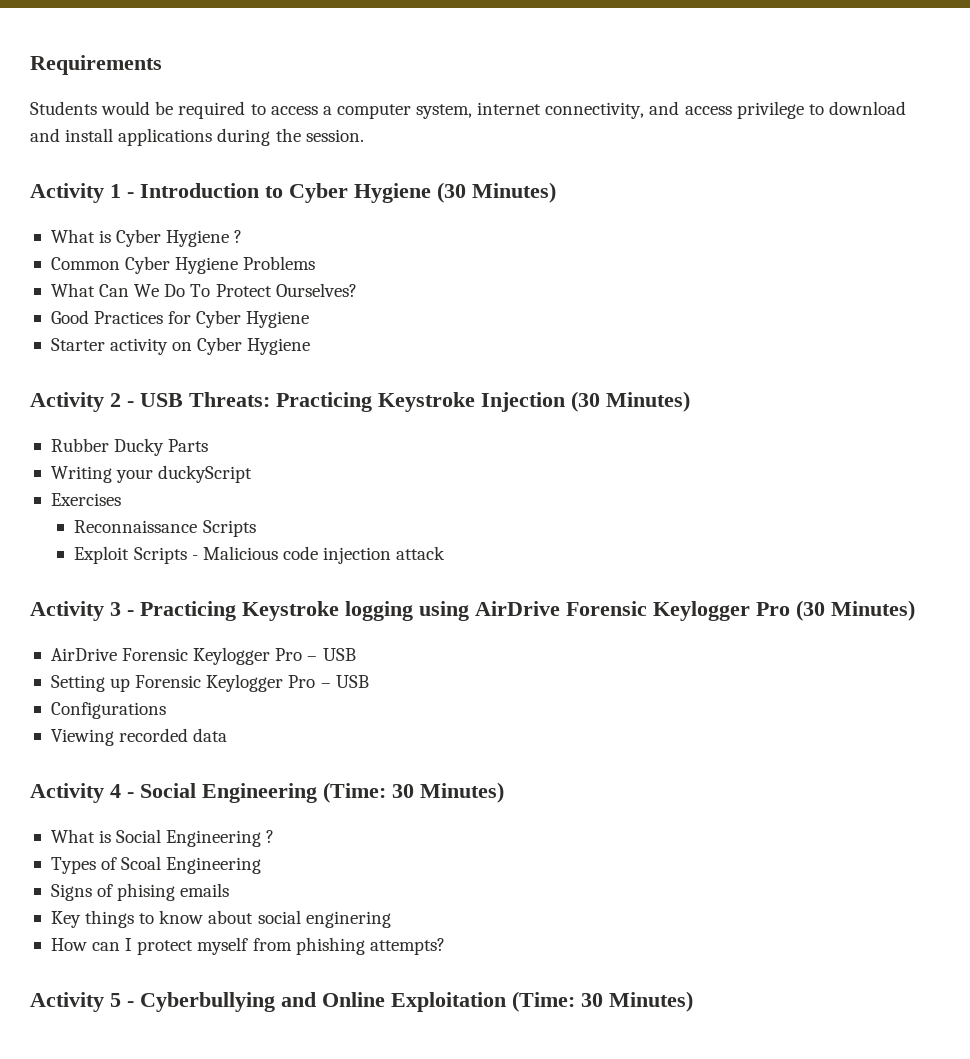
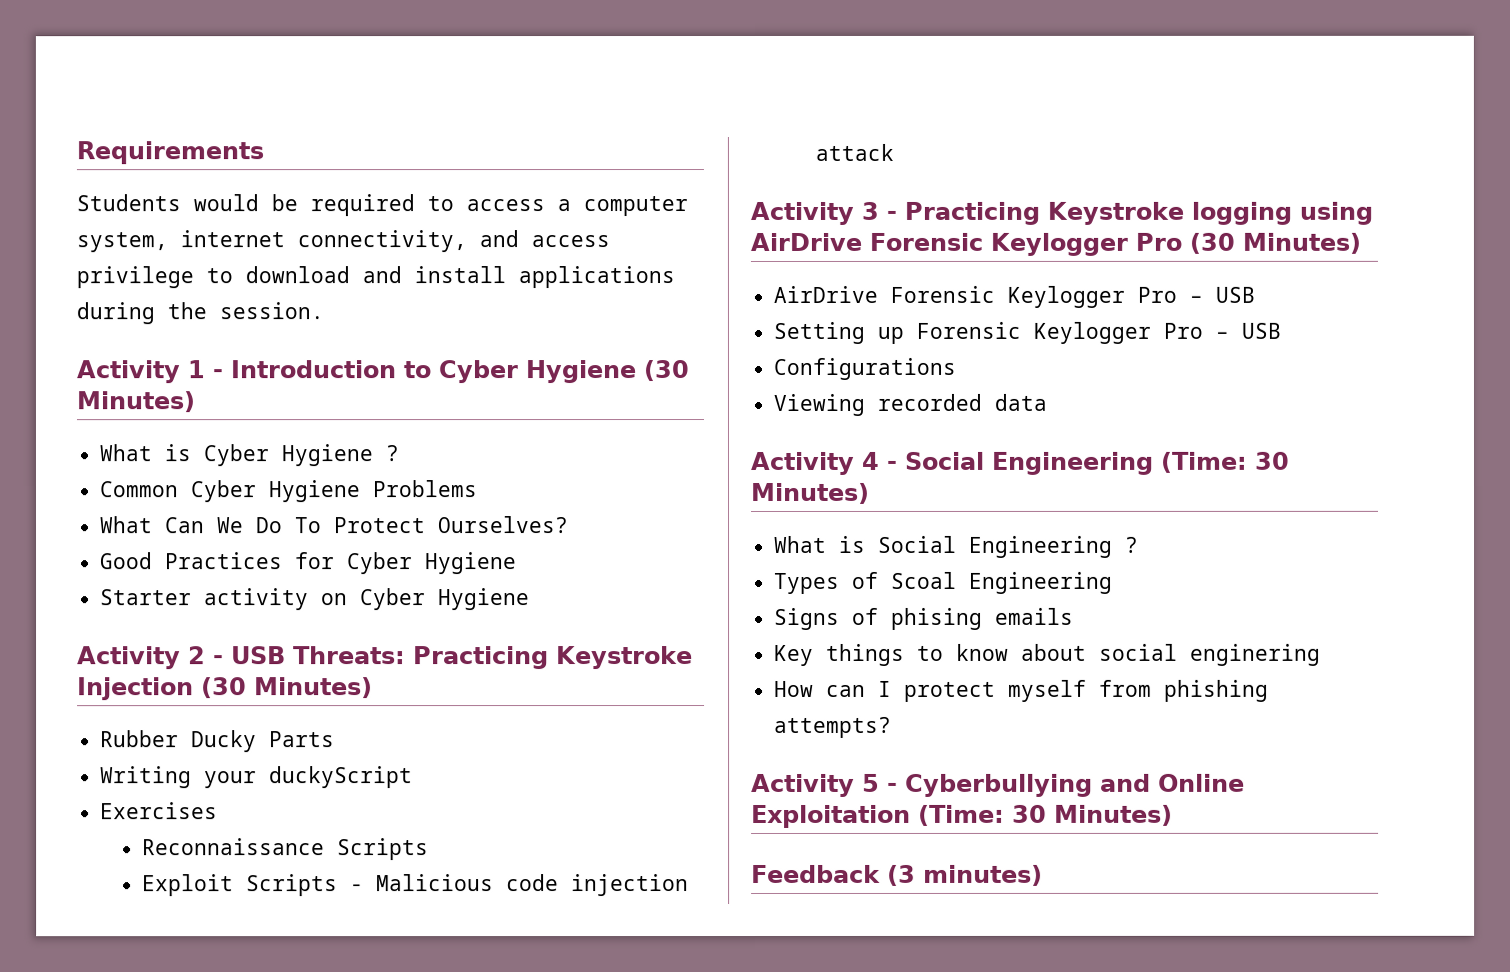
(693, 1001) none -> [751,864,1043,886] // Feedback (3 minutes)

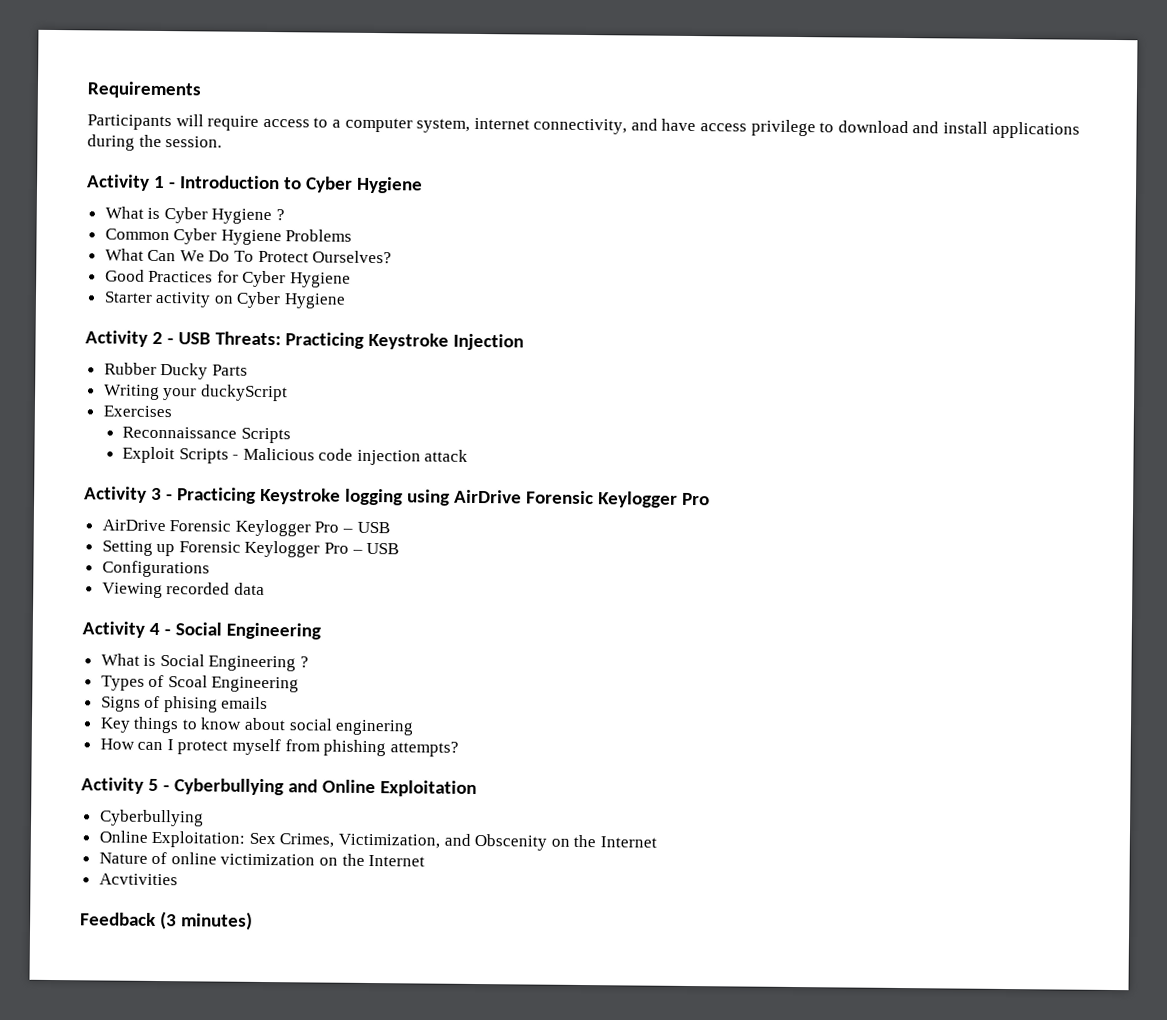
[76,194,545,217] Students would be required to access -> [87,114,329,131] Participants will require access to
(519, 239) none -> [661,118,697,132] have
[643,360,689,382] [76,391,195,413] (30 Minutes) -> (423, 185) none
[201,677,373,699] (30 Minutes) -> (524, 342) none
[1188,232,1361,254] (30 Minutes) -> (710, 499) none
[1160,451,1289,473] [750,482,870,505] (Time: 30 Minutes) -> (321, 631) none
[918,804,1173,826] (Time: 30 Minutes) -> [99,809,204,827] [98,830,658,851] [98,851,426,867] [98,873,178,886] // Cyberbullying // Online Exploitation: Sex Crimes, Victimization, and Obscenity on the Internet // Nature of online victimization on the Internet // Acvtivities

